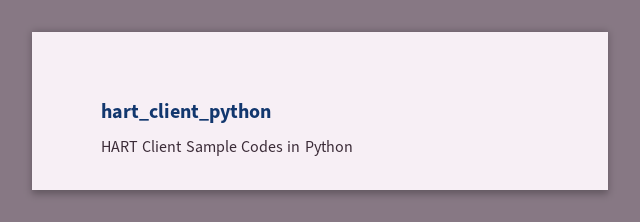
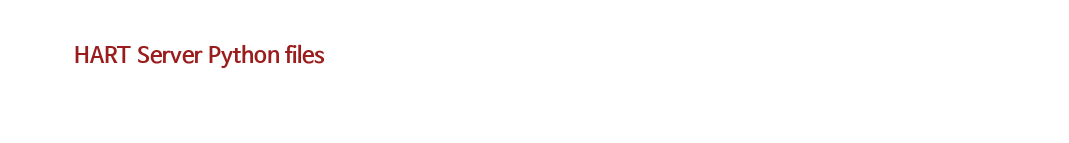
[101,103,271,123] [101,140,353,156] hart_client_python // HART Client Sample Codes in Python -> [74,44,326,69] HART Server Python files

